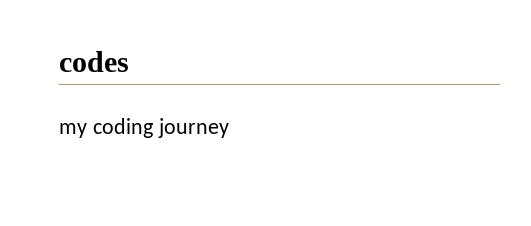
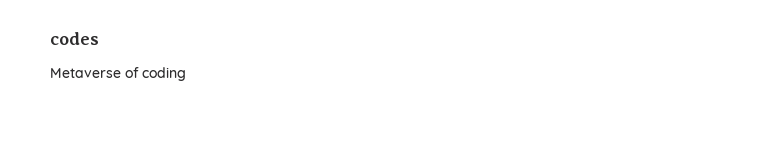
[59,118,229,138] my coding journey -> [50,67,186,81] Metaverse of coding

